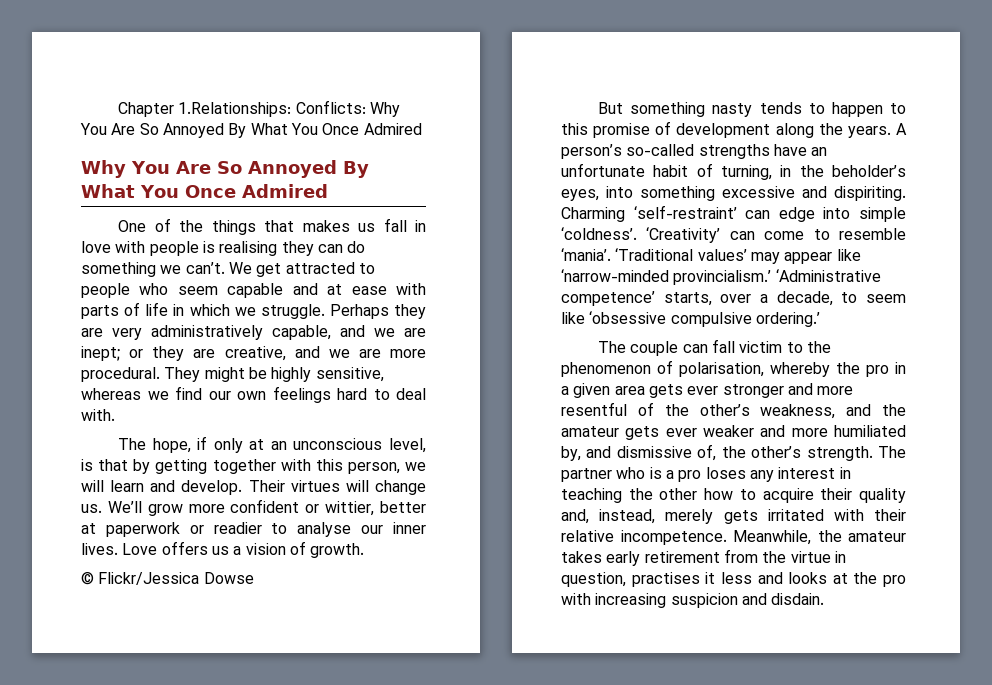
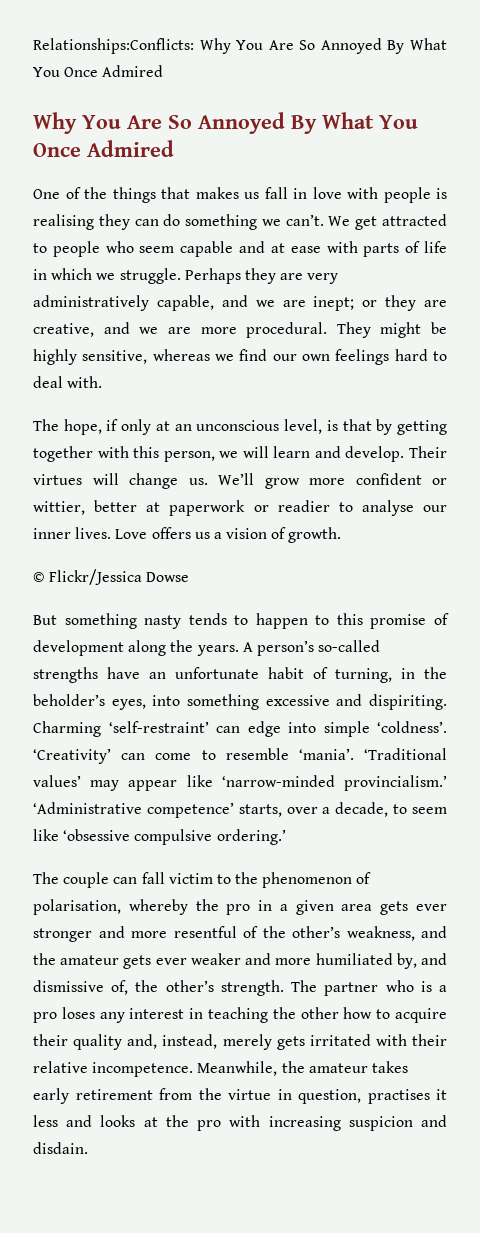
[118,100,366,117] Chapter 1.Relationships: Conflicts: -> [33,38,194,54] Relationships:Conflicts:

